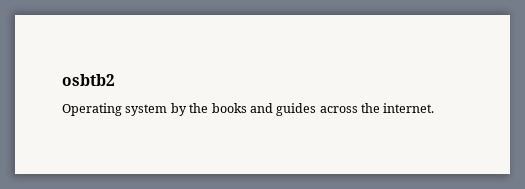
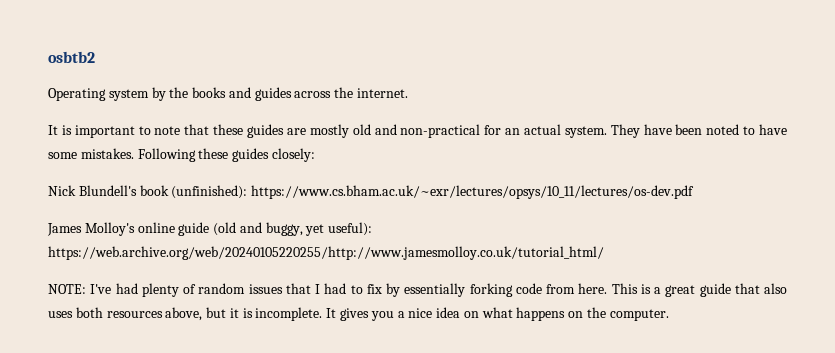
(435, 108) none -> [48,124,788,138] [48,148,315,162] [48,185,695,199] [47,222,373,236] [48,246,604,260] [48,283,787,297] [48,307,669,321] // It is important to note that these guides are mostly old and non-practical for an actual system. They have been noted to have some mistakes. Following these guides closely: // Nick Blundell's book (unfinished): https://www.cs.bham.ac.uk/~exr/lectures/opsys/10_11/lectures/os-dev.pdf // James Molloy's online guide (old and buggy, yet useful): https://web.archive.org/web/20240105220255/http://www.jamesmolloy.co.uk/tutorial_html/ // NOTE: I've had plenty of random issues that I had to fix by essentially forking code from here. This is a great guide that also uses both resources above, but it is incomplete. It gives you a nice idea on what happens on the computer.

